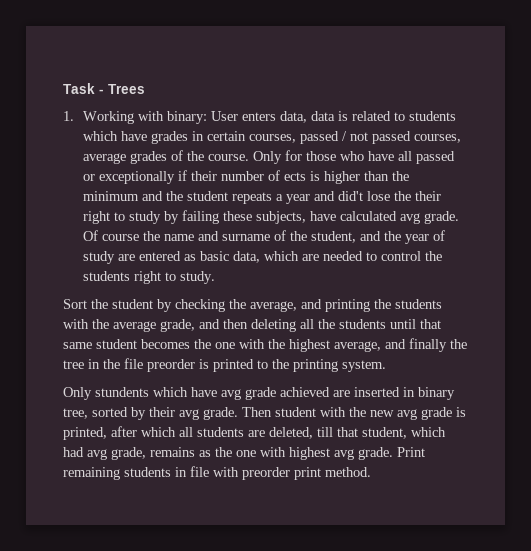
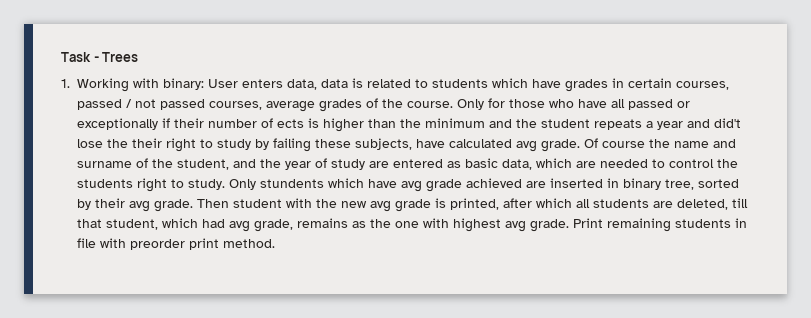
[63,299,442,312] [63,319,441,332] [63,338,467,352] [63,358,386,372] // Sort the student by checking the average, and printing the students with the average grade, and then deleting all the students until that same student becomes the one with the highest average, and finally the tree in the file preorder is printed to the printing system. // -> (226, 184) none

